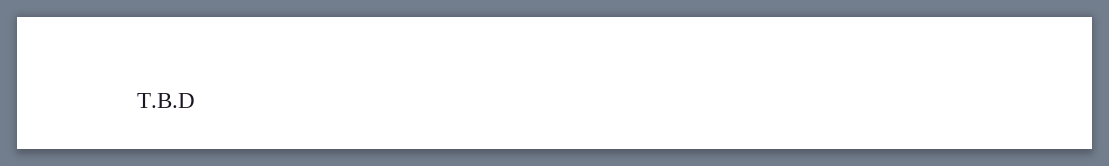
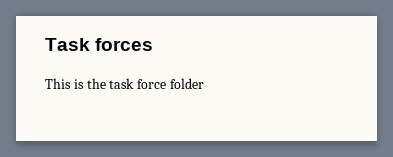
[137,93,195,108] T.B.D -> [45,38,154,51] [45,78,204,89] Task forces // This is the task force folder

